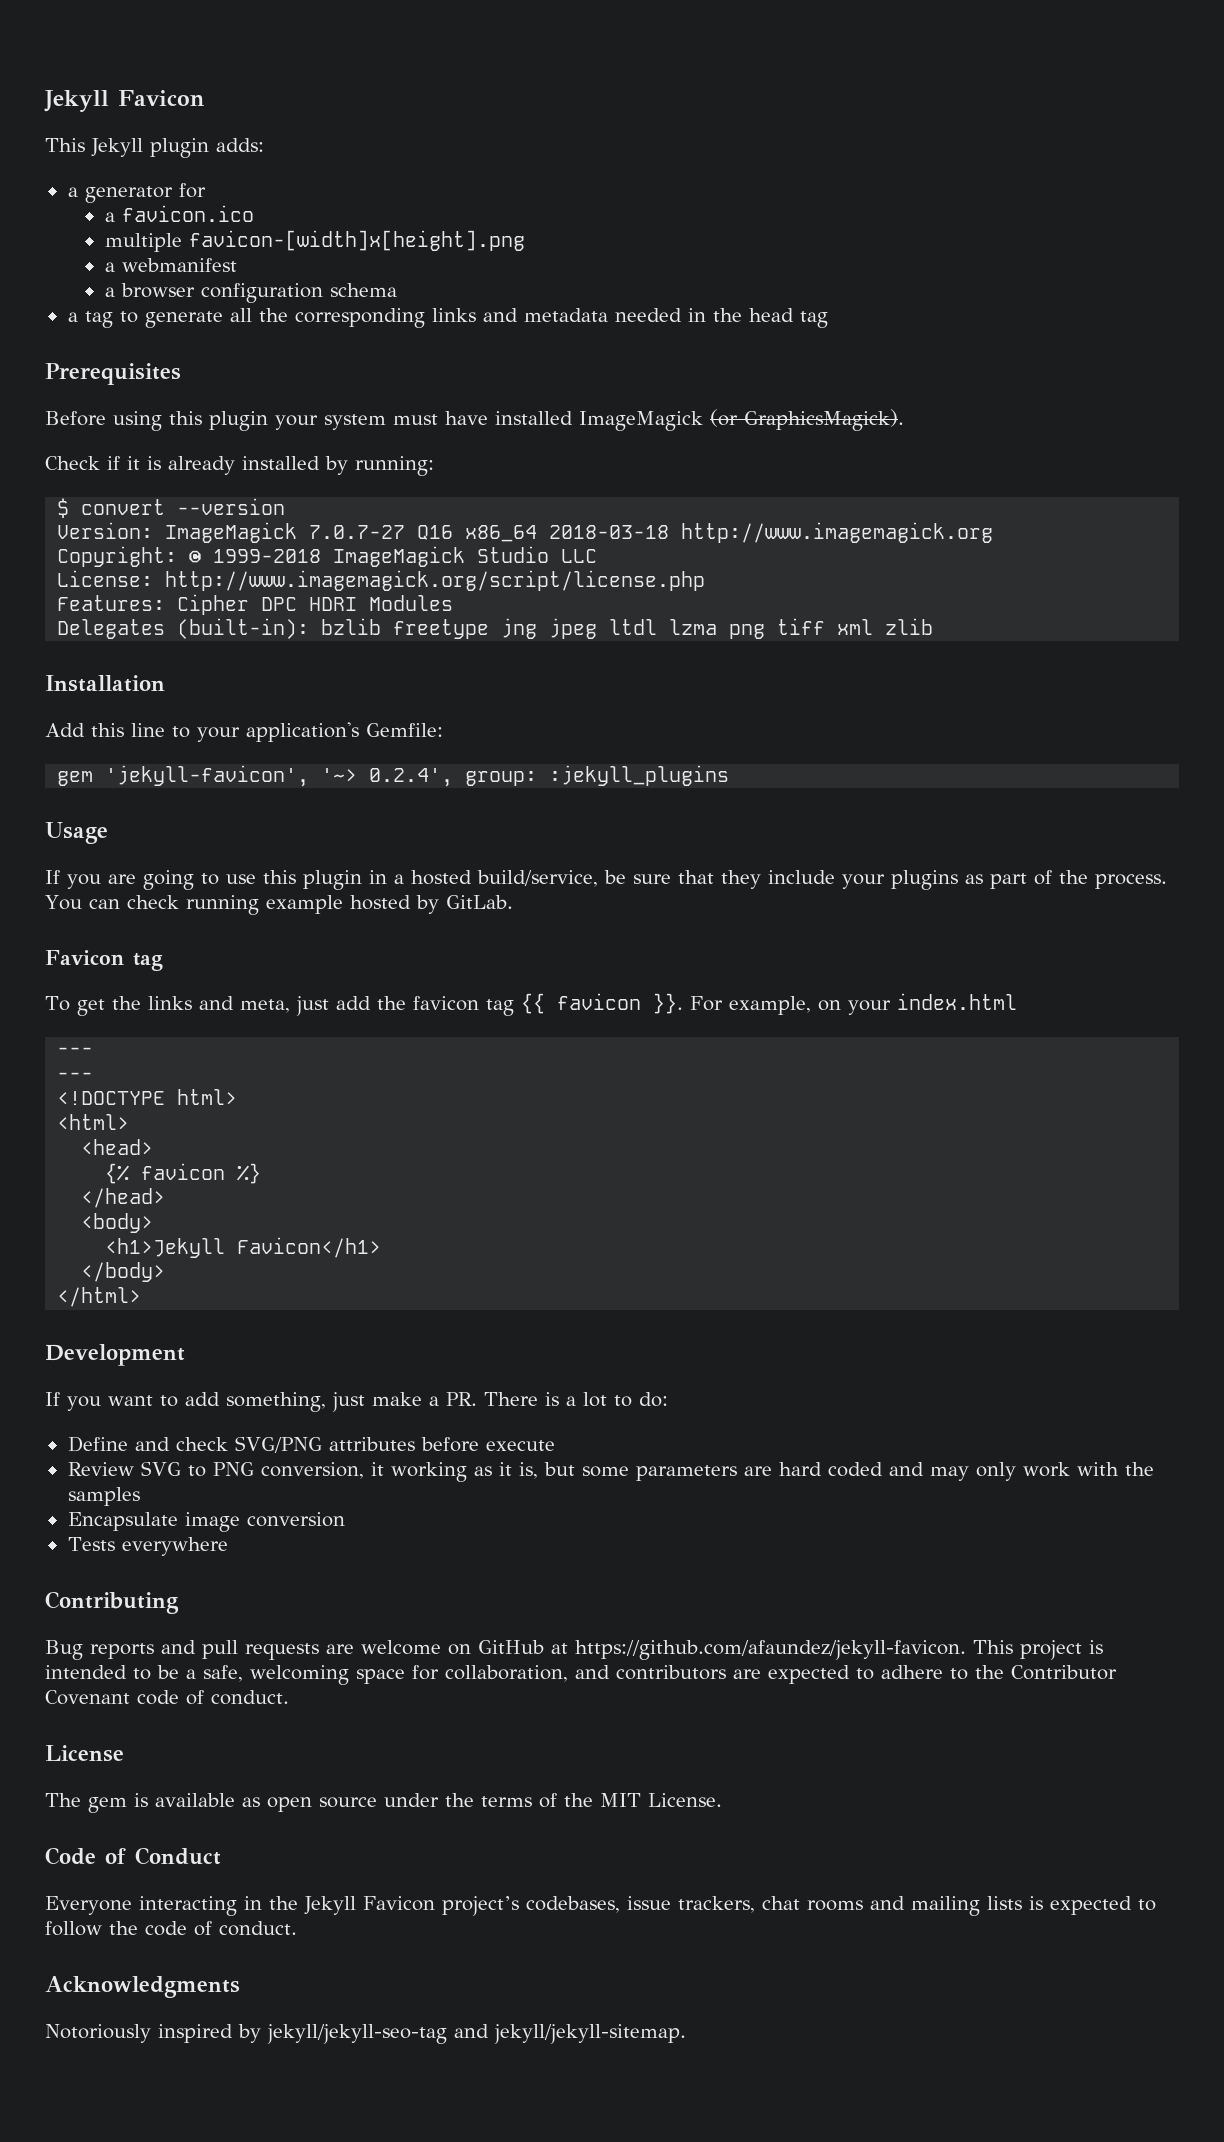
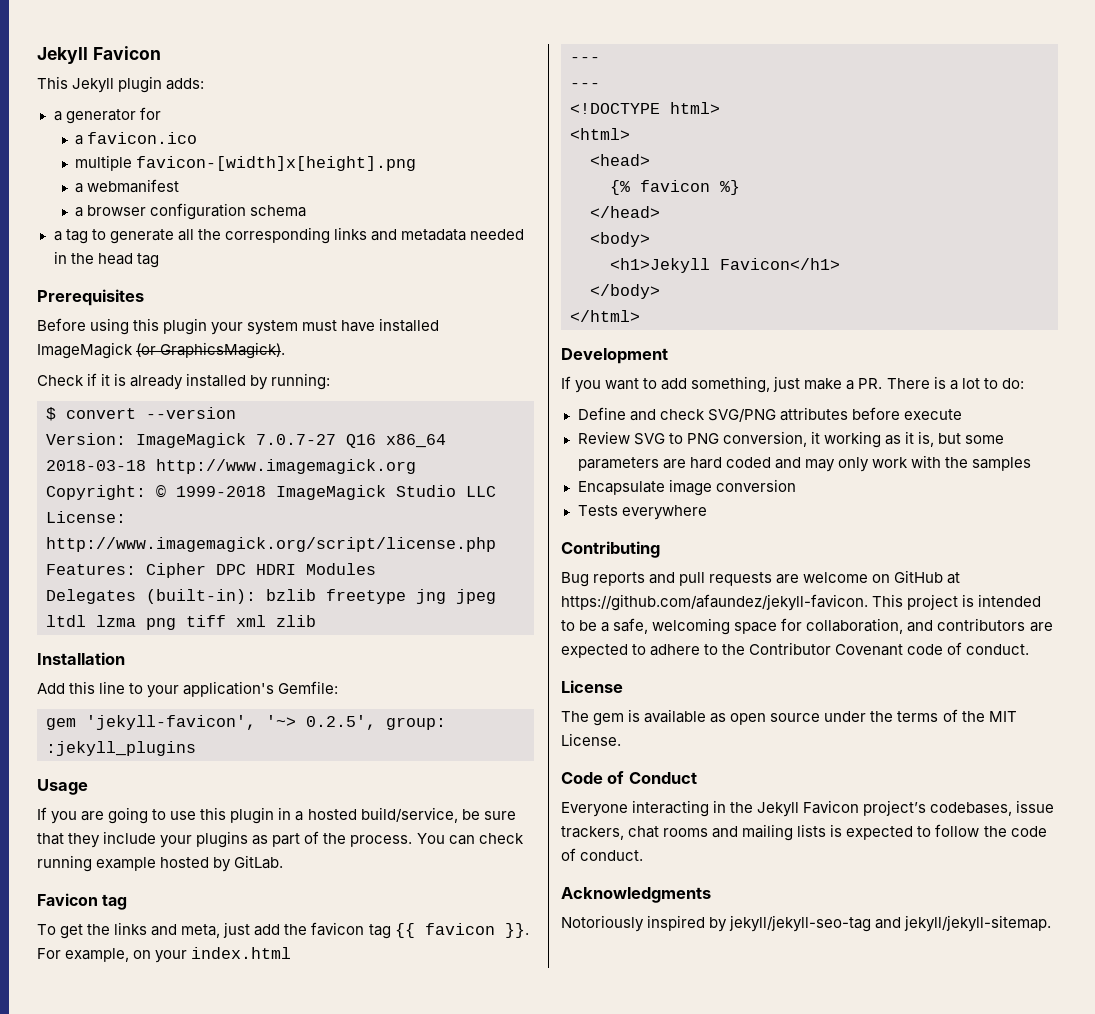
[369,768,454,787] 0.2.4', -> [306,715,376,730] 0.2.5',

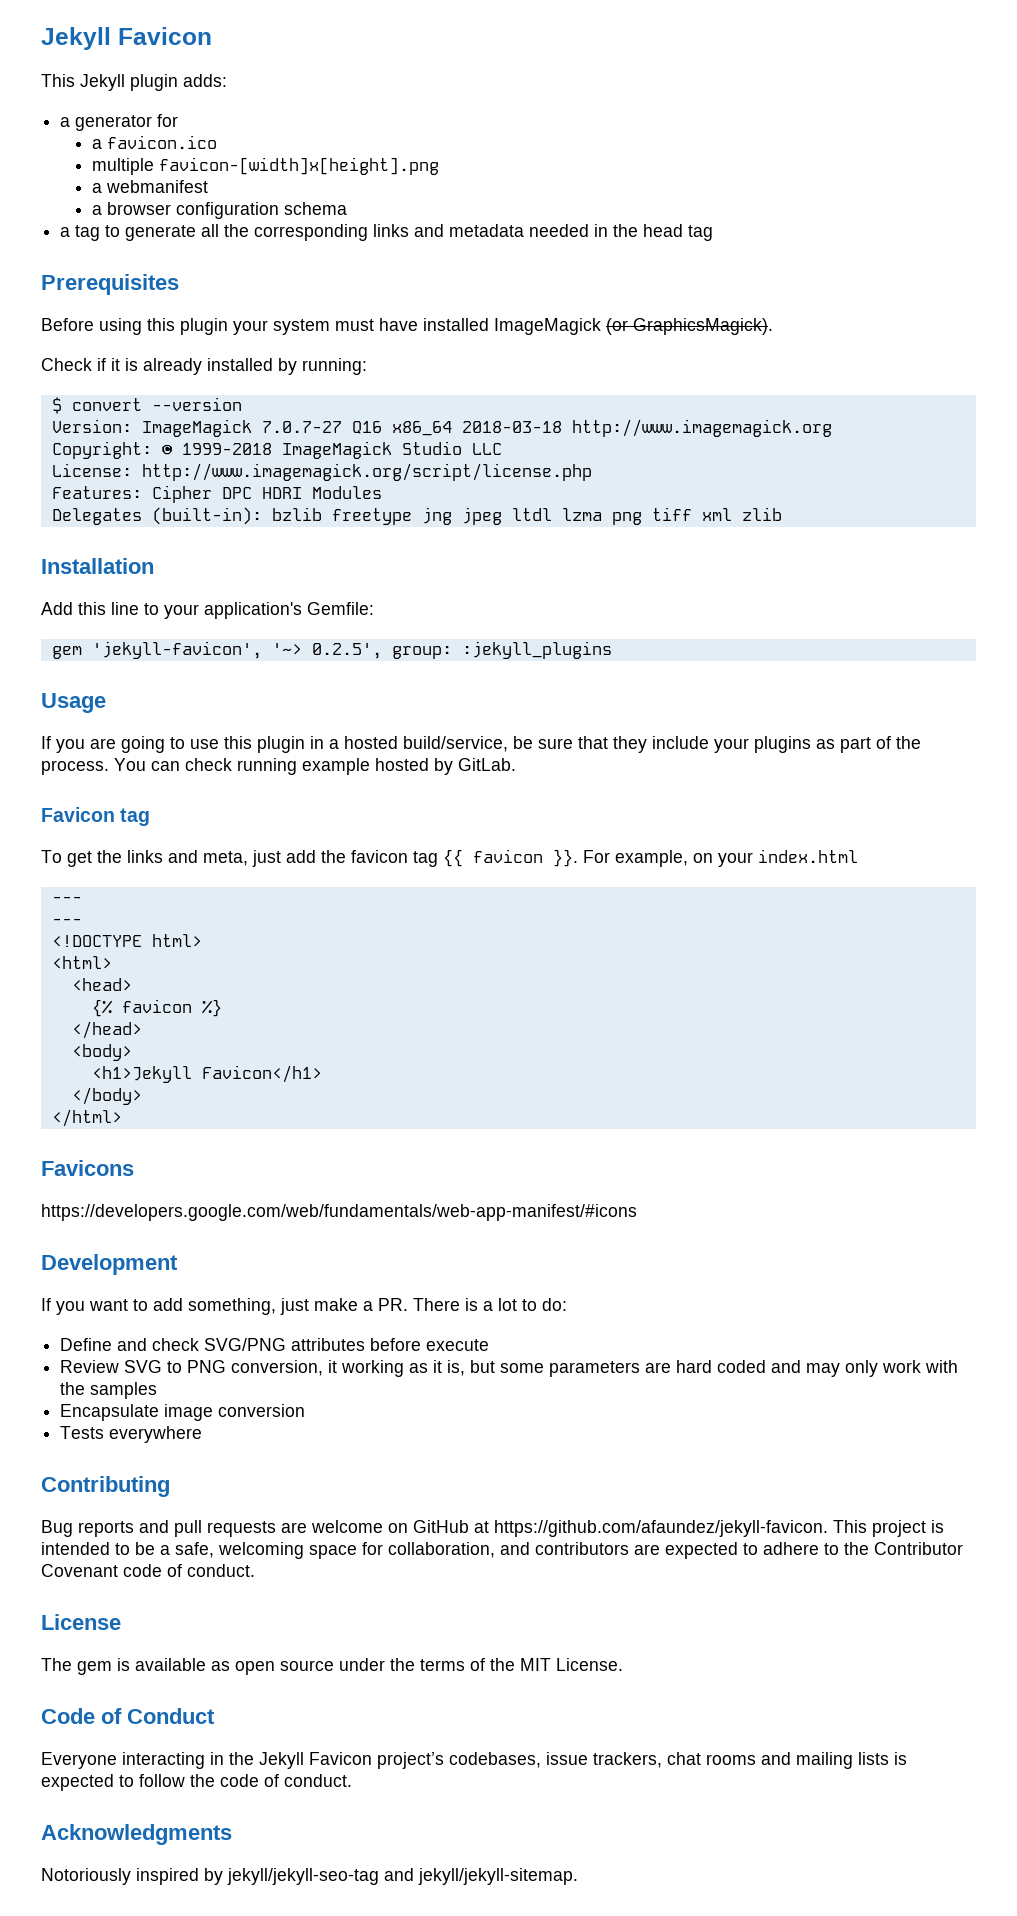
(640, 316) none -> [41,1160,134,1176] [41,1204,637,1221] // Favicons // https://developers.google.com/web/fundamentals/web-app-manifest/#icons

